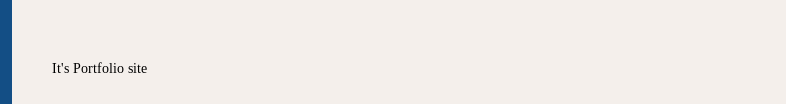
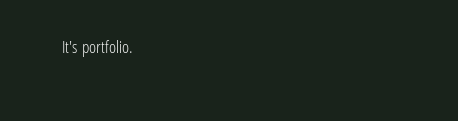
[73,62,147,73] Portfolio site -> [81,40,133,57] portfolio.

